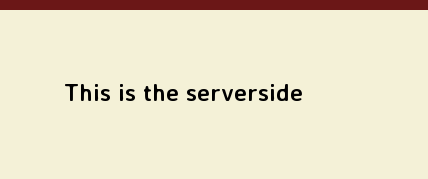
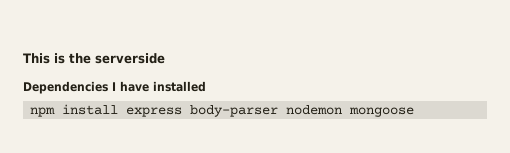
(303, 92) none -> [23,81,206,94] [29,104,414,117] // Dependencies I have installed // npm install express body-parser nodemon mongoose

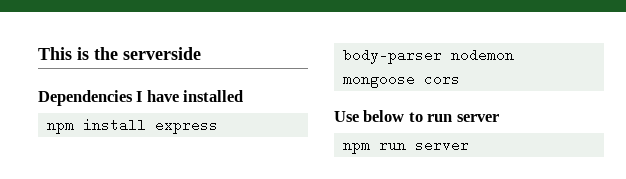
(414, 112) none -> [424,72,461,86] [334,110,499,122] [343,138,470,154] cors // Use below to run server // npm run server

